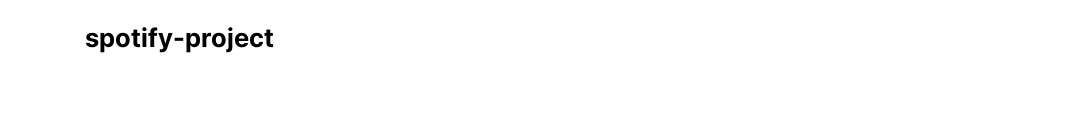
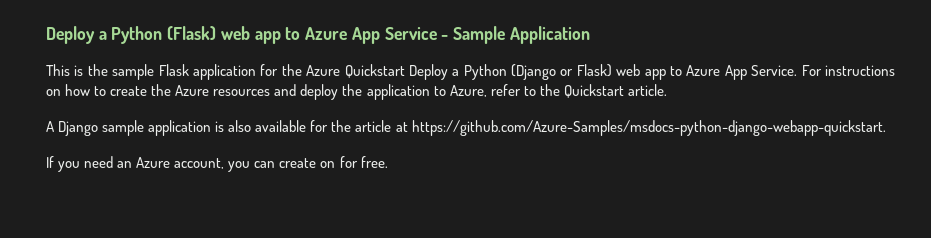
[85,27,274,53] spotify-project -> [46,26,590,44] [46,64,895,80] [46,84,667,100] [46,120,886,136] [46,156,388,172] Deploy a Python (Flask) web app to Azure App Service - Sample Application // This is the sample Flask application for the Azure Quickstart Deploy a Python (Django or Flask) web app to Azure App Service. For instructions on how to create the Azure resources and deploy the application to Azure, refer to the Quickstart article. // A Django sample application is also available for the article at https://github.com/Azure-Samples/msdocs-python-django-webapp-quickstart. // If you need an Azure account, you can create on for free.

